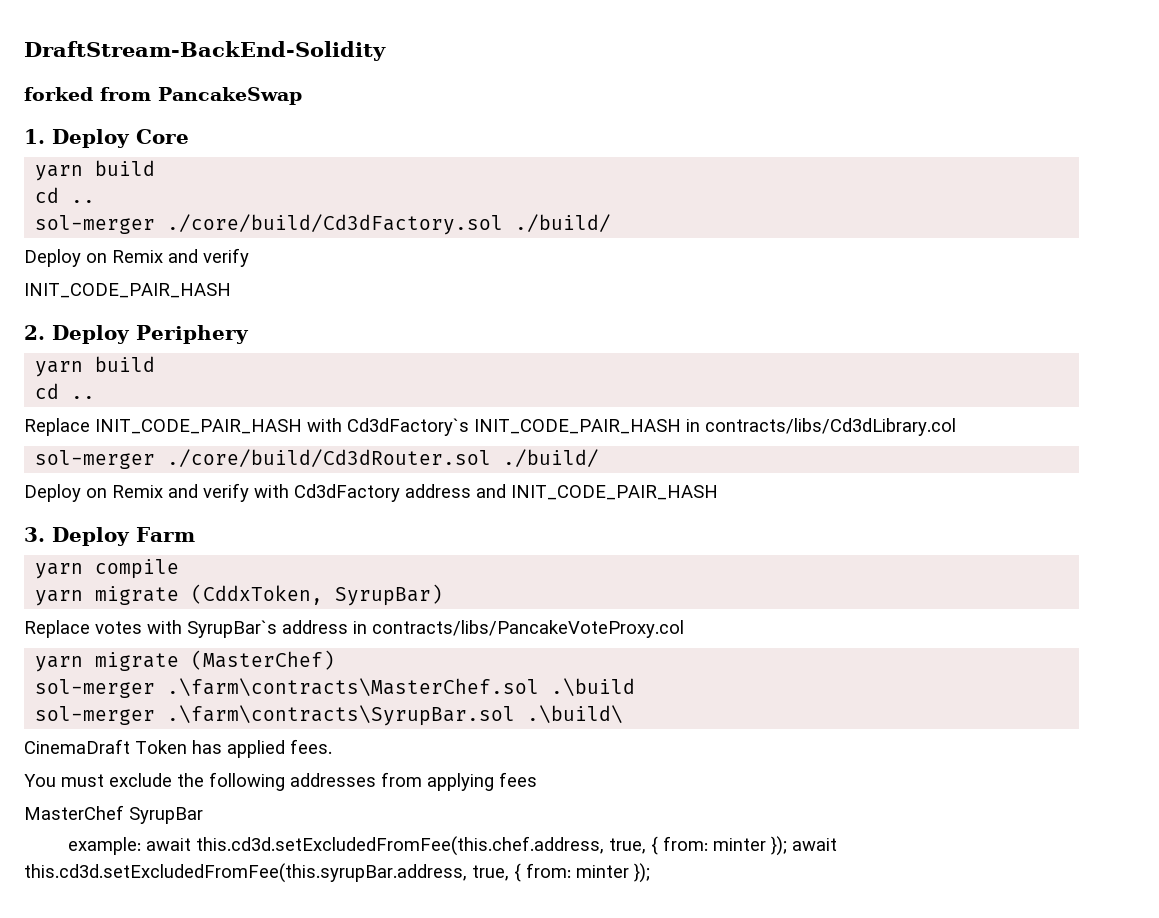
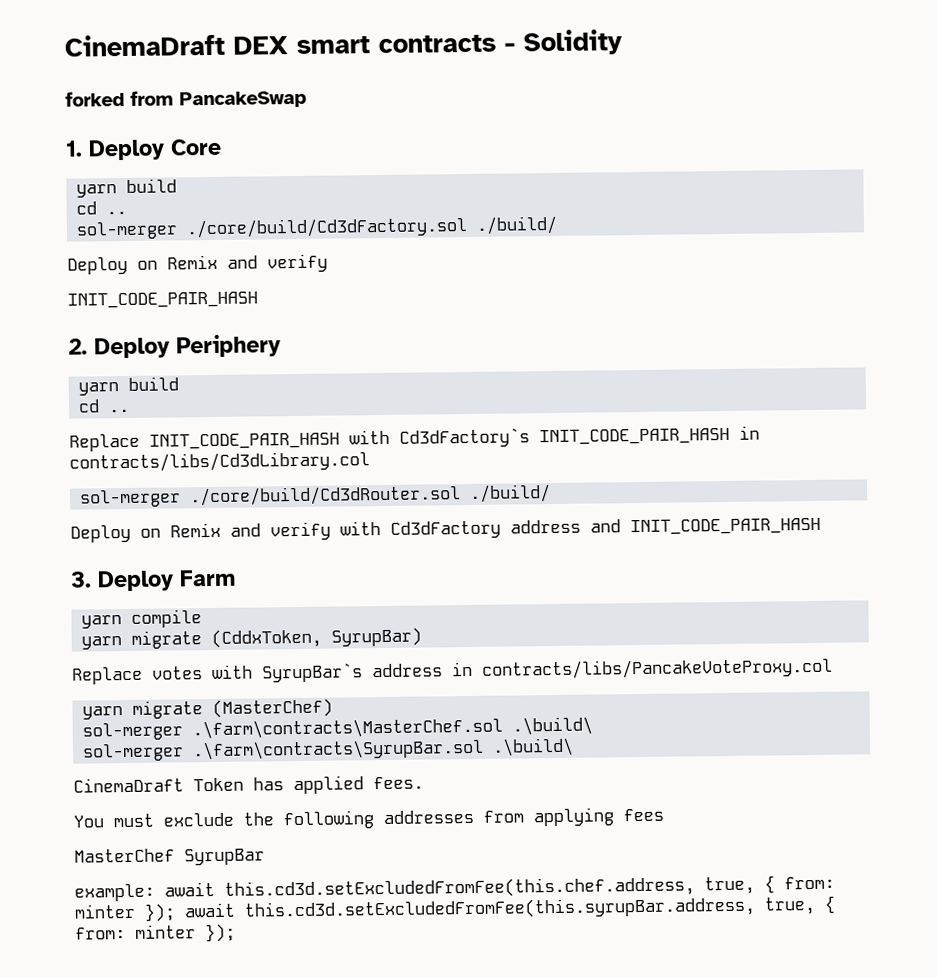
[24,41,386,61] DraftStream-BackEnd-Solidity -> [64,29,622,57] CinemaDraft DEX smart contracts - Solidity
[551,678,636,696] .\build -> [511,716,593,736] .\build\

